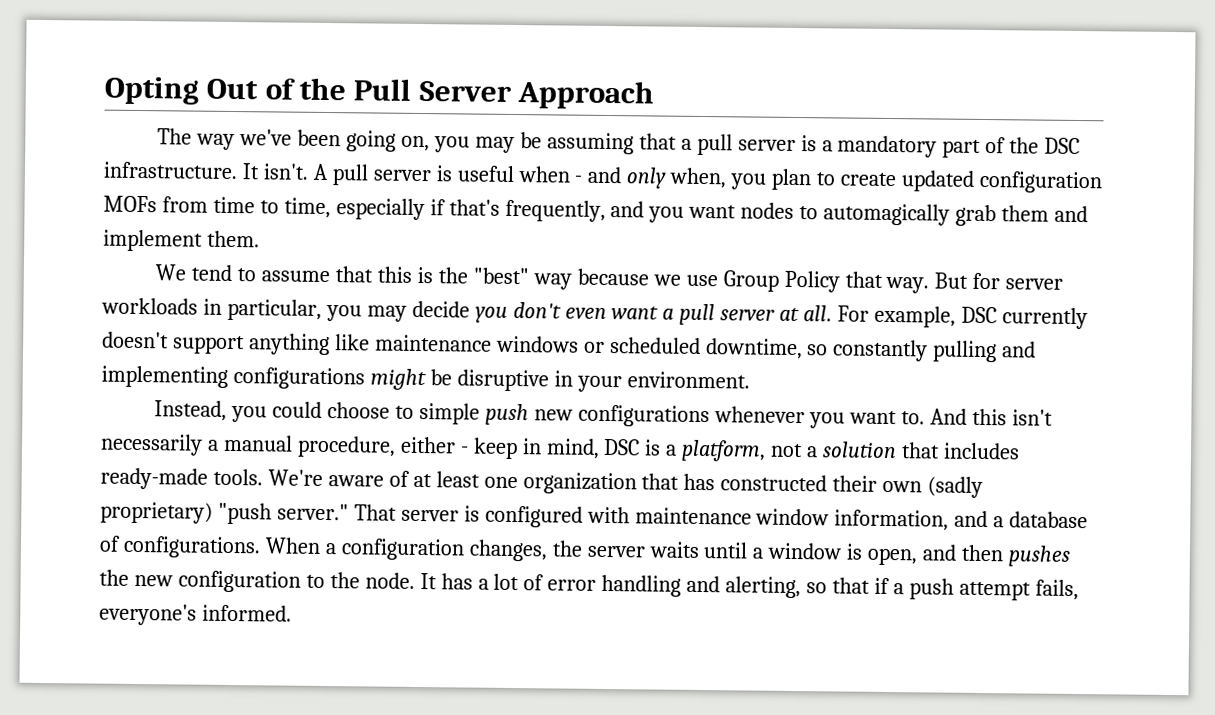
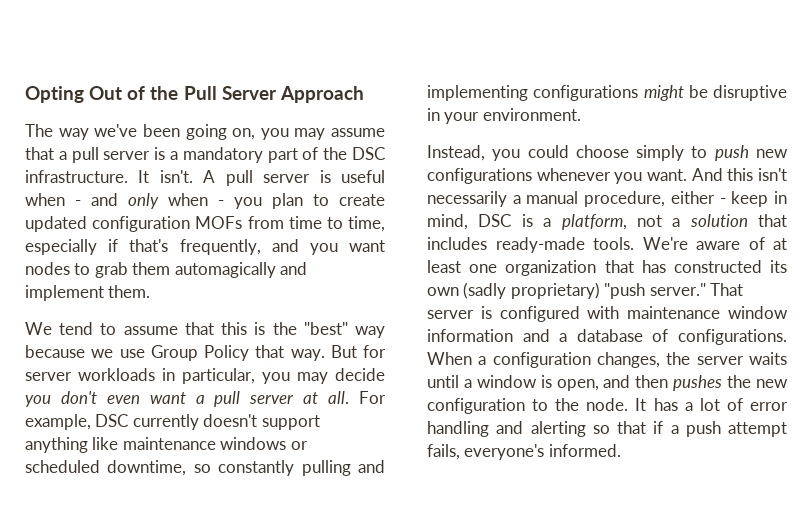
[519,132,634,155] be assuming -> [331,128,385,137] assume
[669,167,728,189] when, -> [168,193,224,206] when -
[823,203,951,226] automagically -> (91, 269) none
(1050, 213) none -> [174,262,276,278] automagically
[395,403,481,425] to simple -> [636,145,708,161] simply to
[848,410,925,425] want to. -> [647,169,687,181] want.
[832,475,878,492] their -> [770,260,787,273] its
[834,509,950,531] information, -> [427,329,513,342] information
[725,576,802,599] alerting, -> [530,421,586,437] alerting

